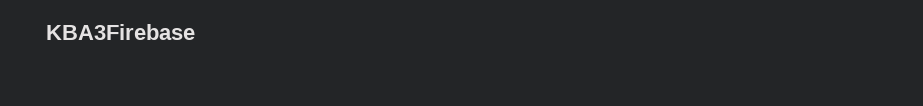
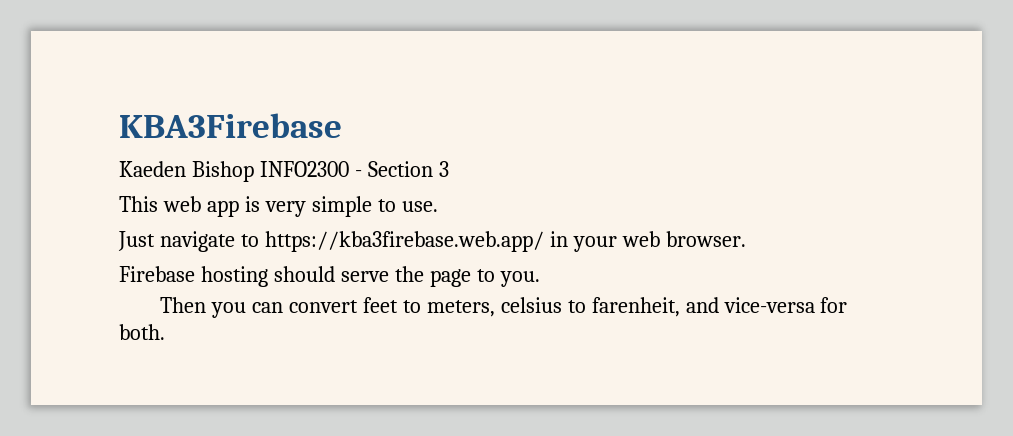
(195, 32) none -> [119,161,449,182] [119,196,438,217] [118,231,746,252] [119,266,540,287] [160,297,848,318] [119,324,165,340] // Kaeden Bishop INFO2300 - Section 3 // This web app is very simple to use. // Just navigate to https://kba3firebase.web.app/ in your web browser. // Firebase hosting should serve the page to you. // Then you can convert feet to meters, celsius to farenheit, and vice-versa for both.

